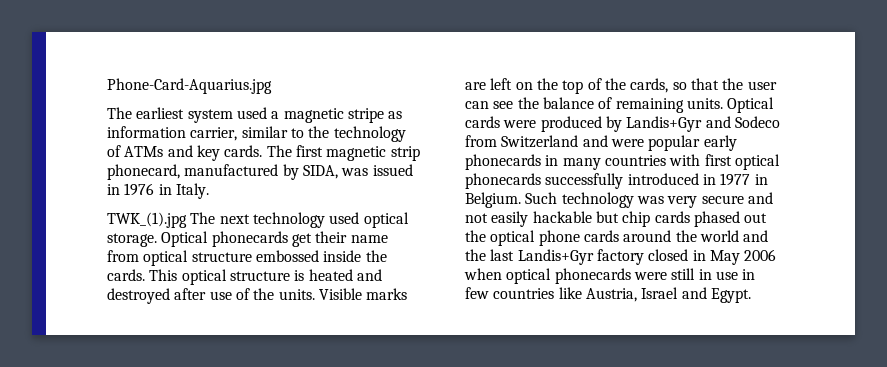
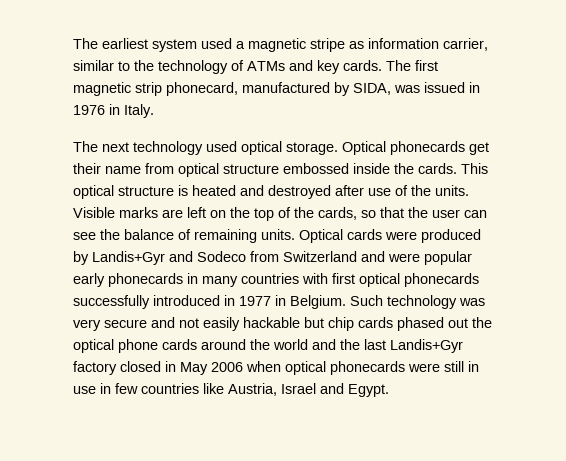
[107,78,272,94] Phone-Card-Aquarius.jpg // -> (73, 43) none
[107,212,187,228] TWK_(1).jpg -> (154, 111) none

